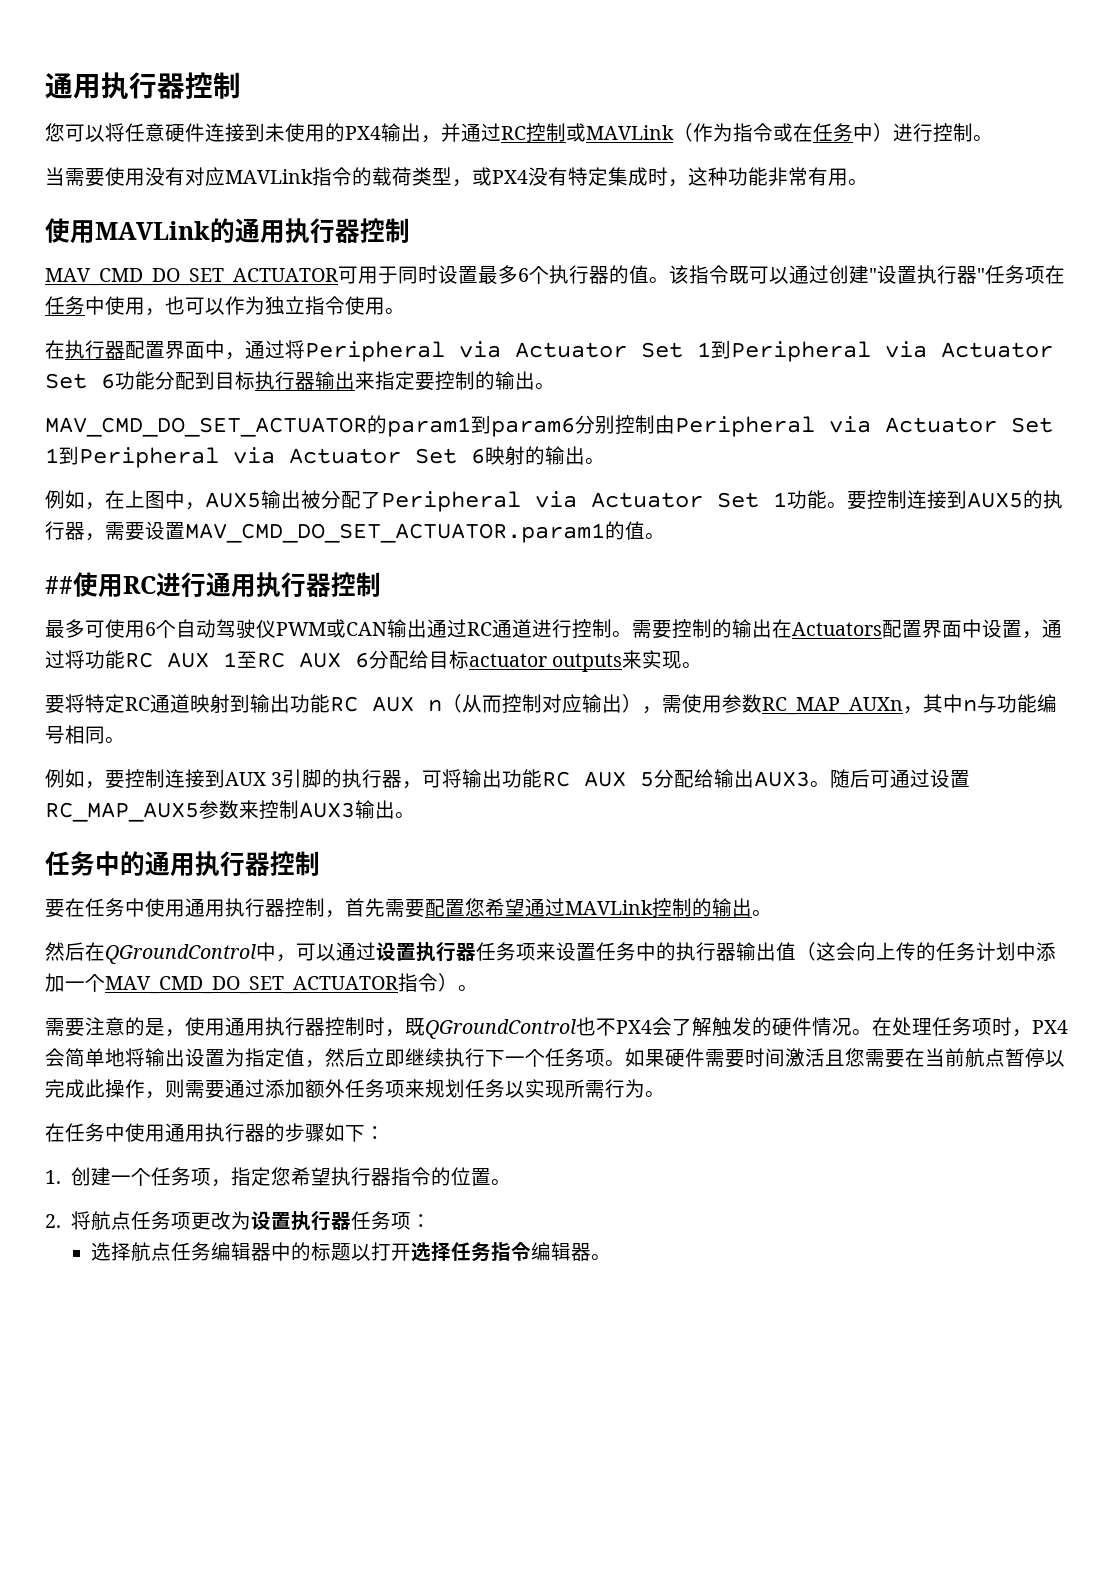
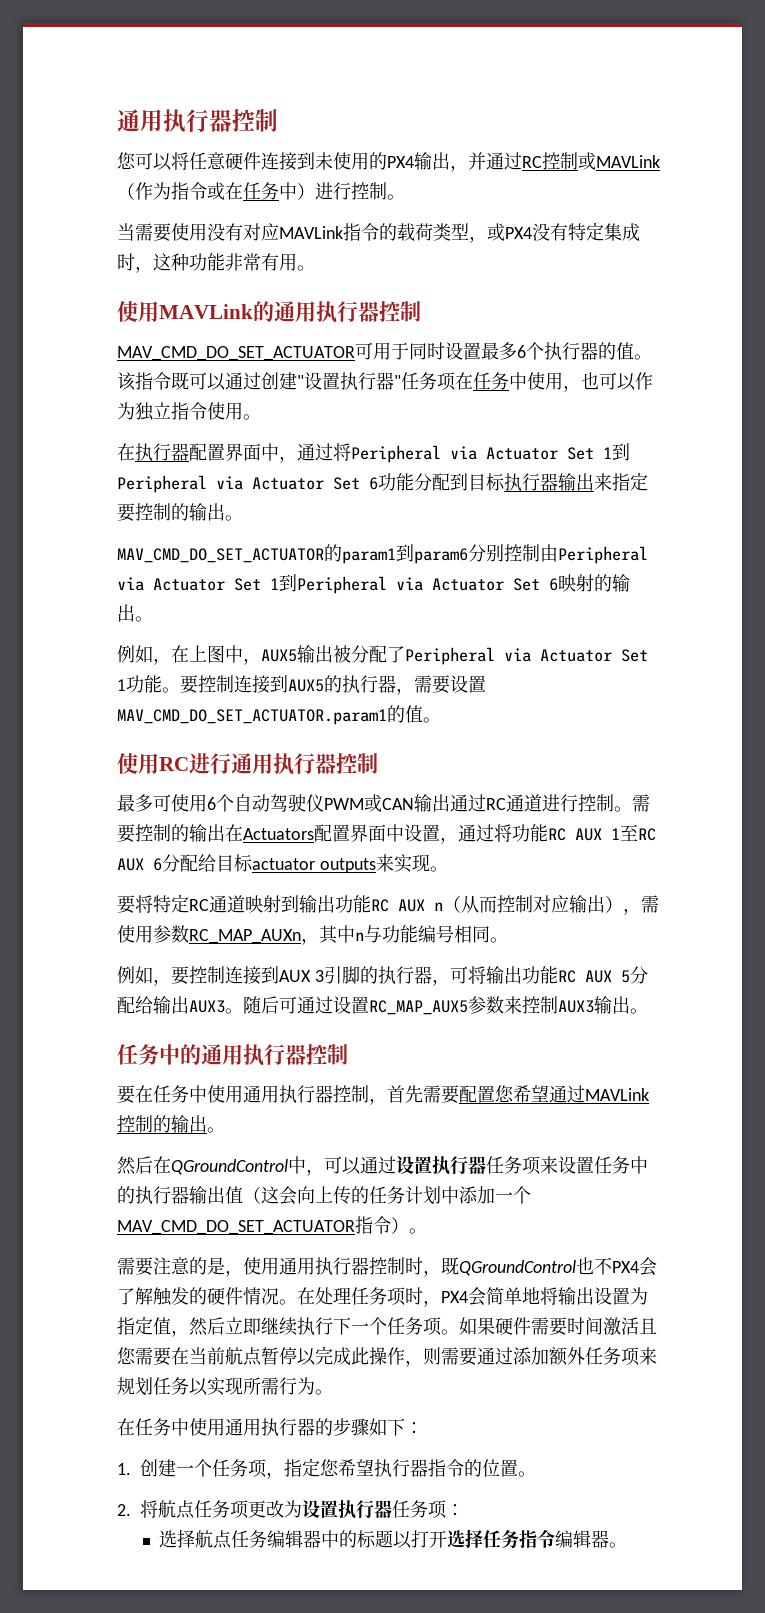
[45,576,73,594] ## -> (441, 720) none

